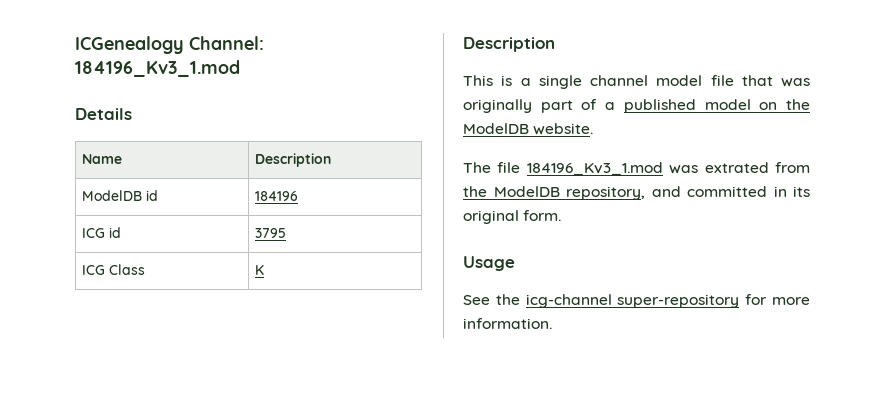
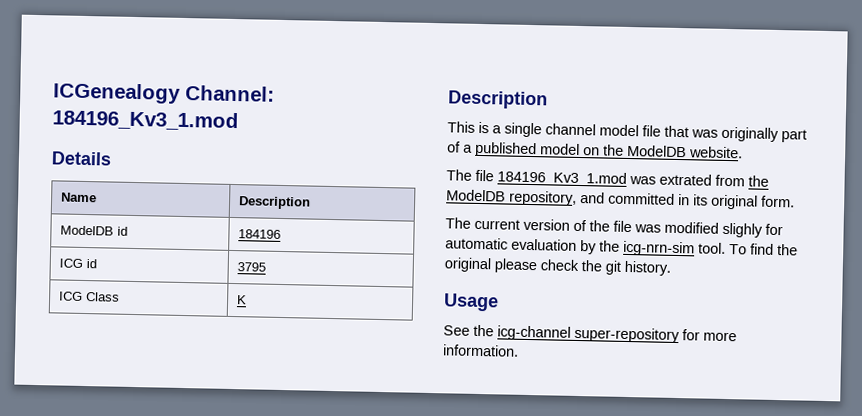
(562, 215) none -> [445,217,783,238] [445,237,798,257] [444,257,671,276] // The current version of the file was modified slighly for automatic evaluation by the icg-nrn-sim tool. To find the original please check the git history.

